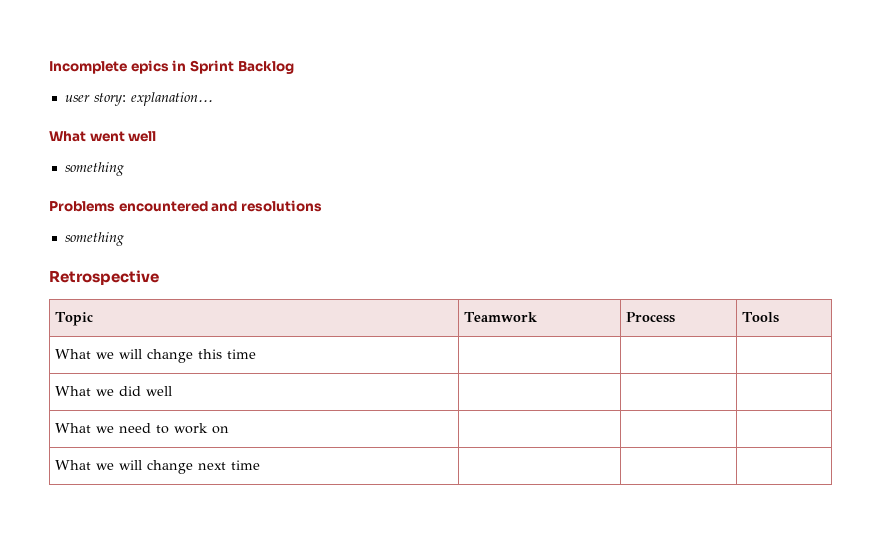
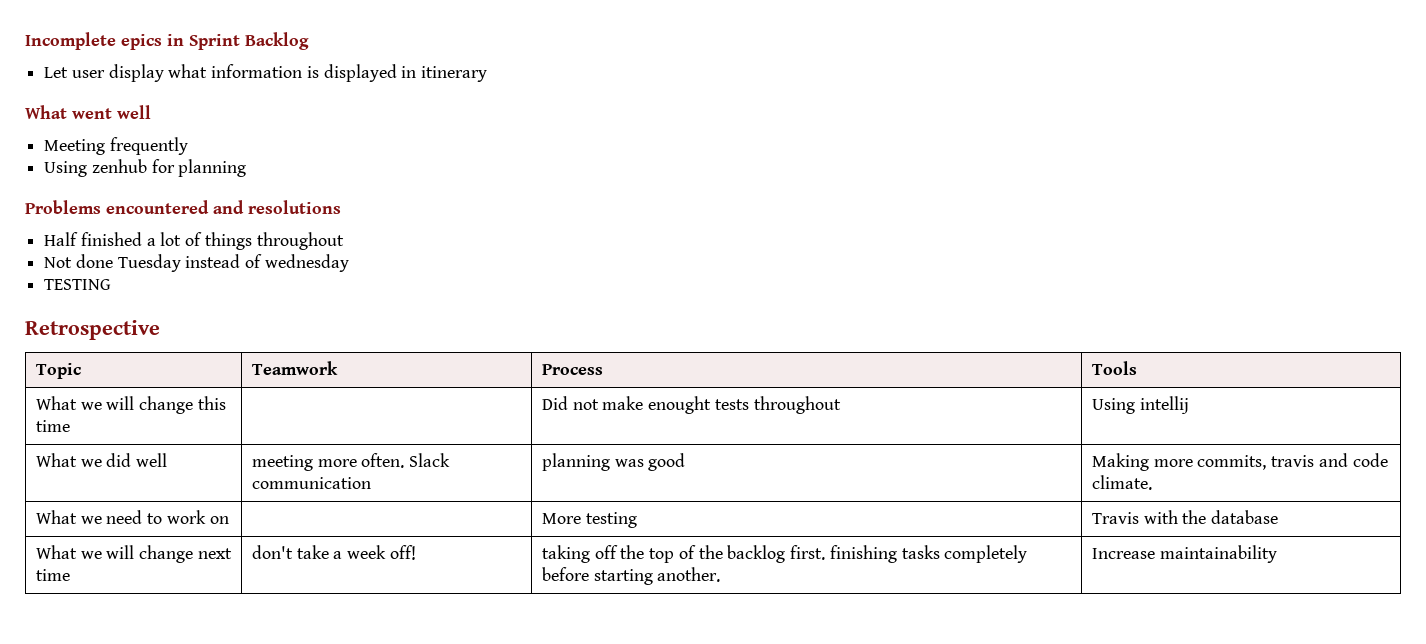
[64,92,213,106] [49,131,157,142] [64,162,124,176] [49,200,322,212] [64,232,124,246] user story: explanation... // What went well // something // Problems encountered and resolutions // something -> [44,64,488,82] [25,105,151,119] [44,137,188,155] [44,159,247,177] [25,200,341,214] [44,232,344,250] [44,254,349,272] [44,279,112,290] Let user display what information is displayed in itinerary // What went well // Meeting frequently // Using zenhub for planning // Problems encountered and resolutions // Half finished a lot of things throughout // Not done Tuesday instead of wednesday // TESTING
[55,386,173,396] | // What we did well | | | -> [542,396,841,414] [1092,396,1189,414] [36,453,168,467] [252,453,451,471] [252,477,372,489] [542,453,686,471] [1092,453,1388,471] [1092,475,1153,490] Did not make enought tests throughout | Using intellij // What we did well | meeting more often. Slack communication | planning was good | Making more commits, travis and code climate.
(230, 430) | -> [542,512,637,528] [1092,510,1279,524] More testing | Travis with the database
(261, 465) | | -> [252,545,416,560] [542,545,1028,563] [542,567,721,585] [1092,545,1277,563] don't take a week off! | taking off the top of the backlog first. finishing tasks completely before starting another. | Increase maintainability

